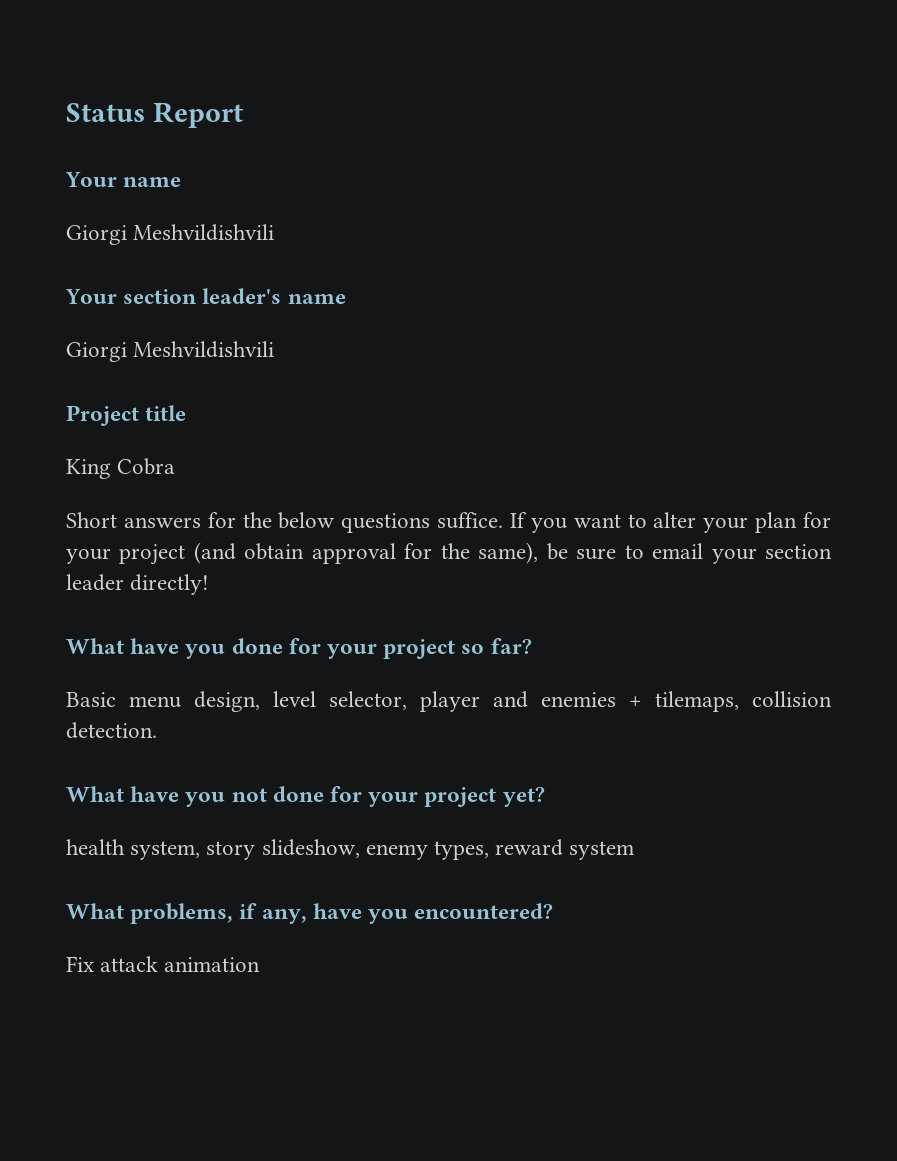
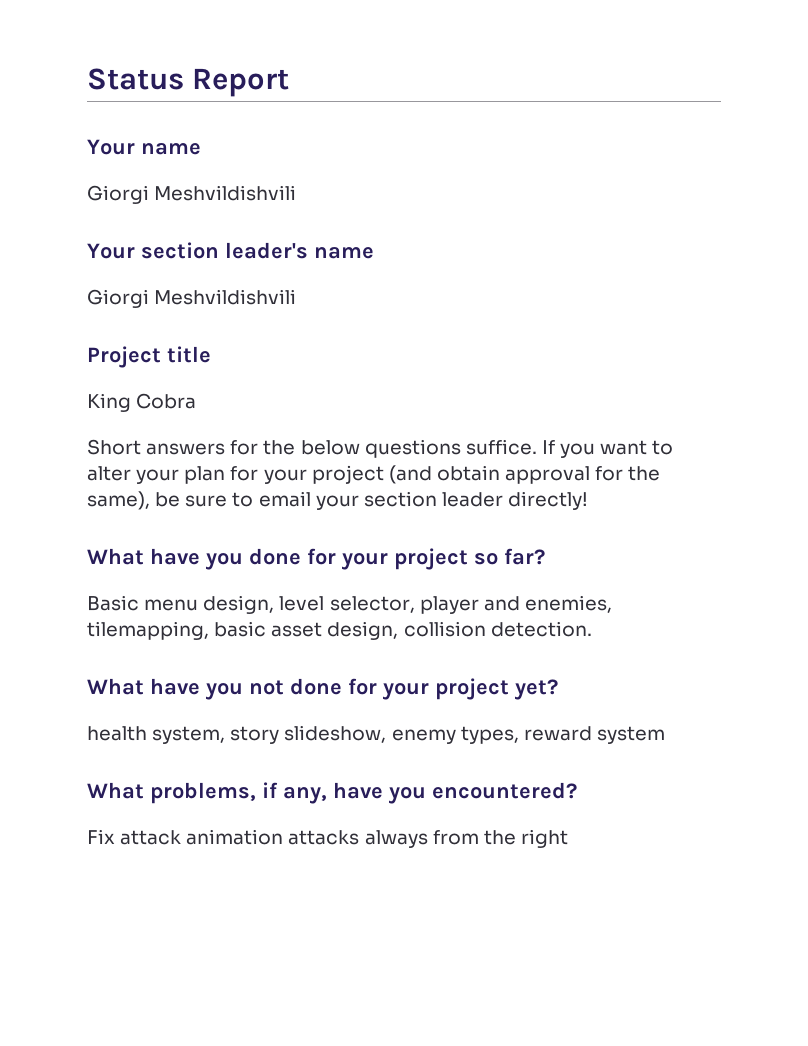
[541,691,739,712] enemies + tilemaps, -> [524,595,612,613] [87,621,399,640] enemies, tilemapping, basic asset design,
(261, 964) none -> [288,829,568,848] attacks always from the right

